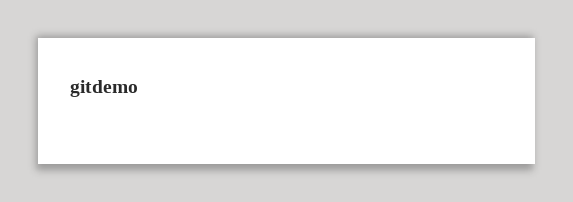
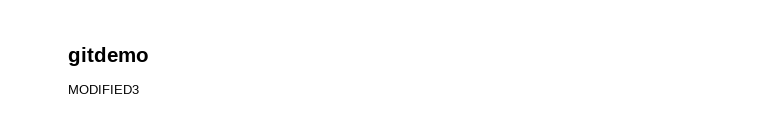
(138, 88) none -> [68,85,139,94] // MODIFIED3

